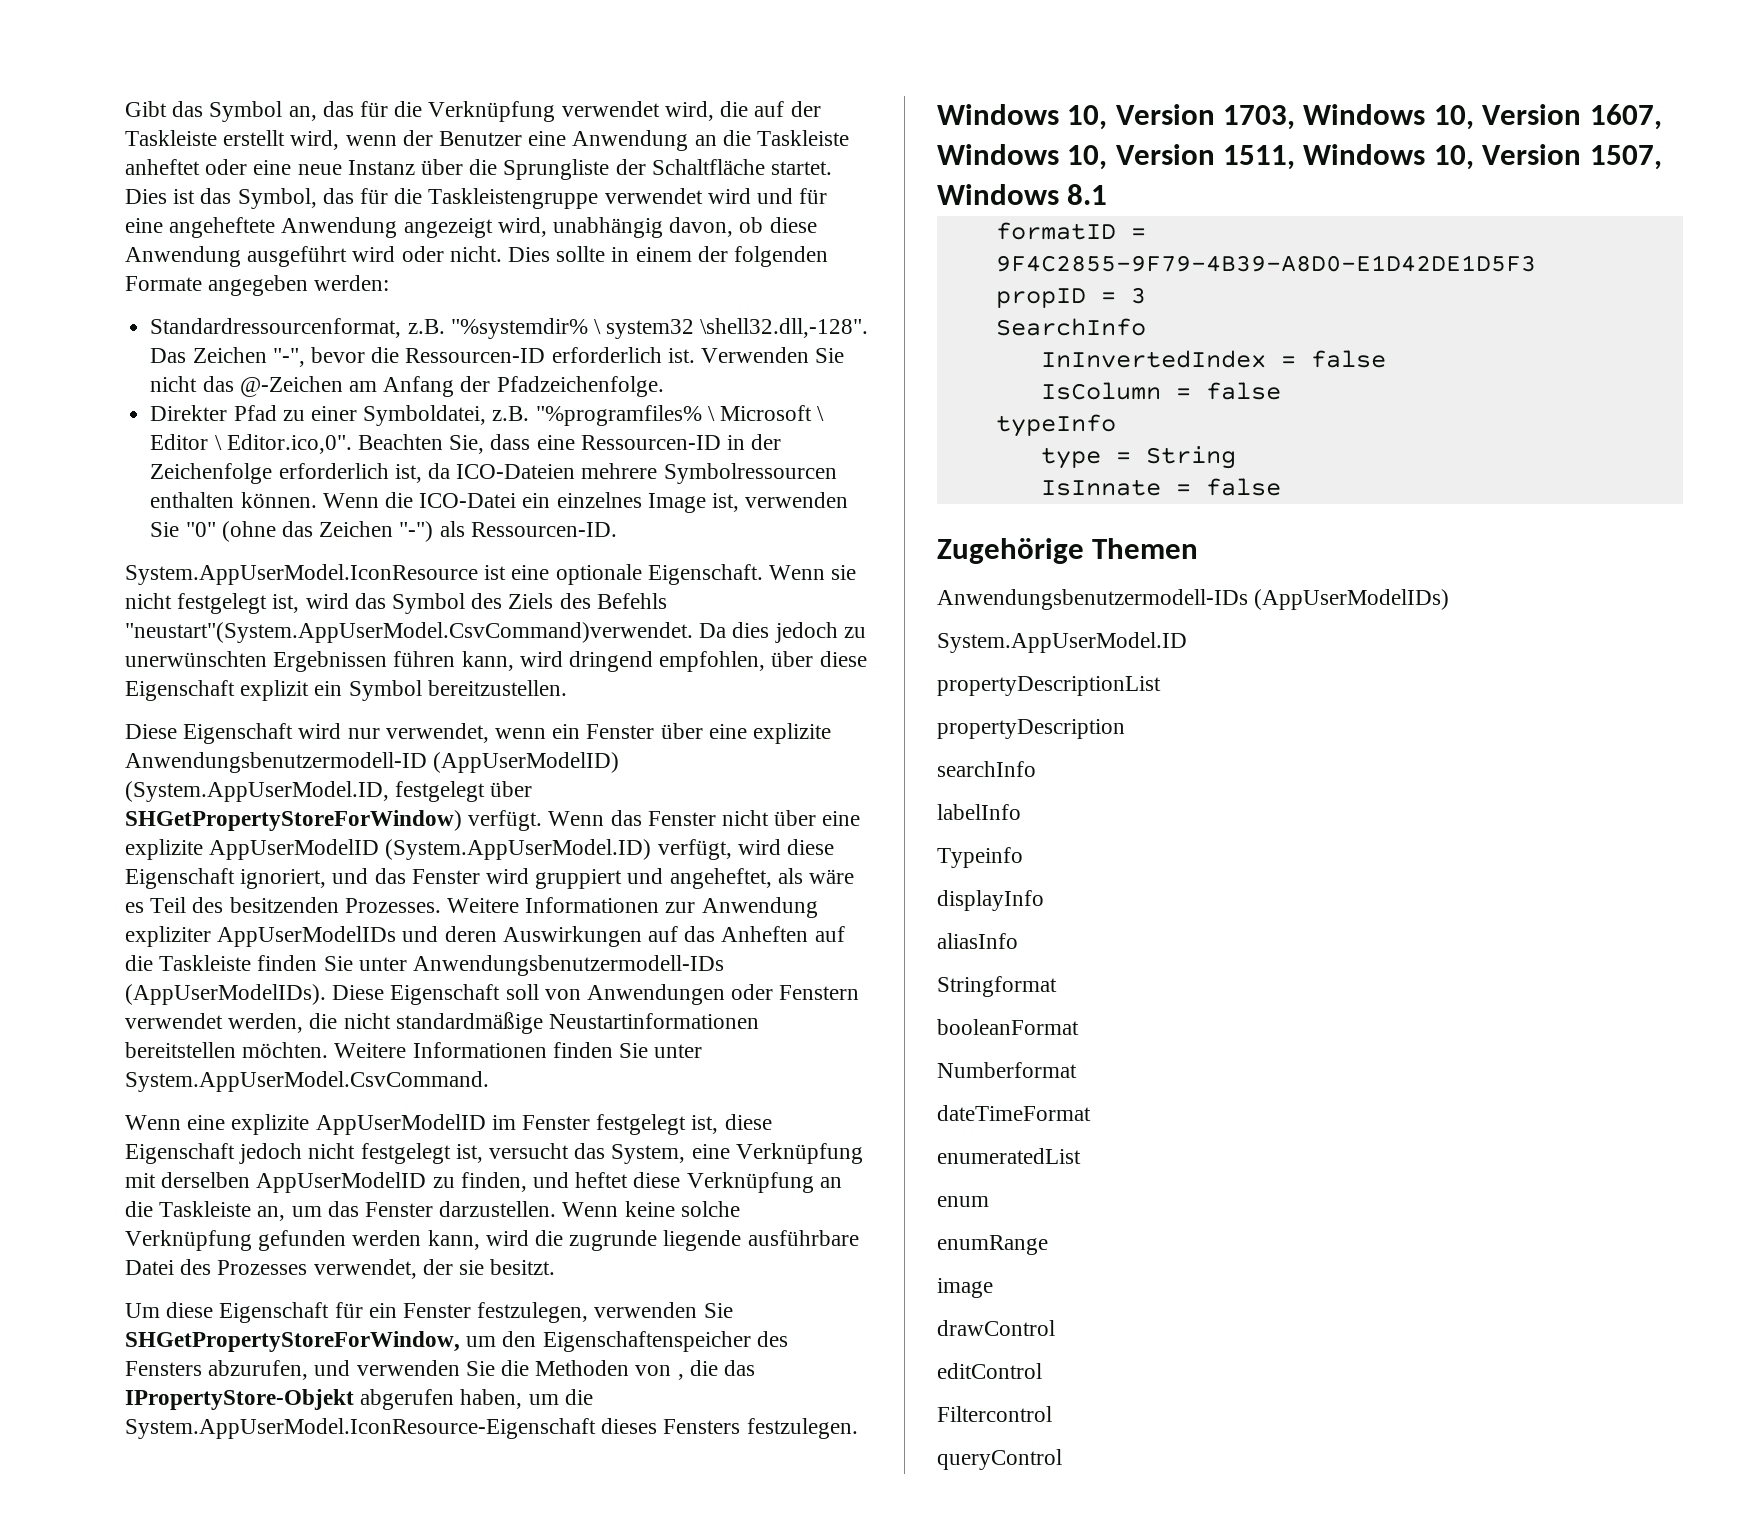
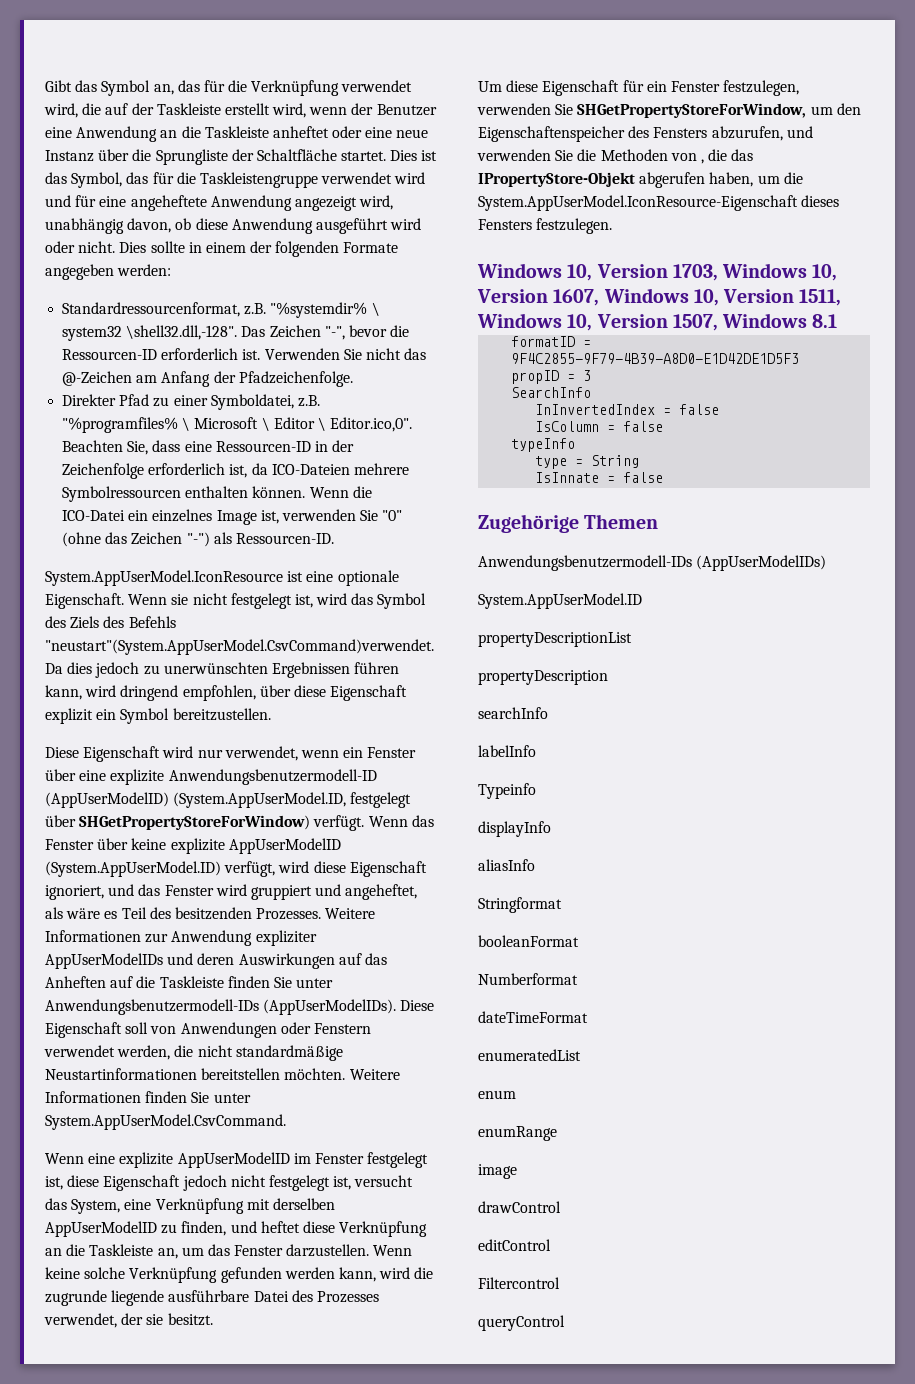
[722,810,861,826] nicht über eine -> [97,838,167,850] über keine

